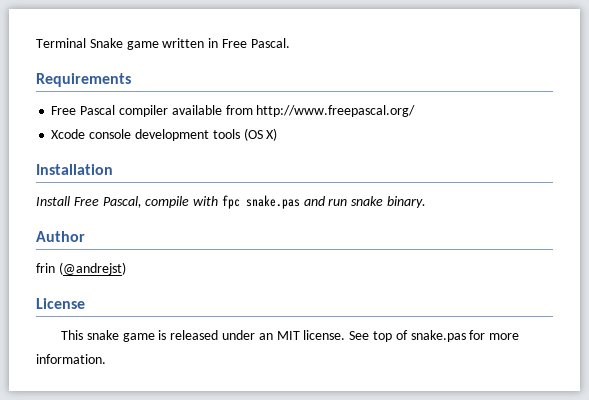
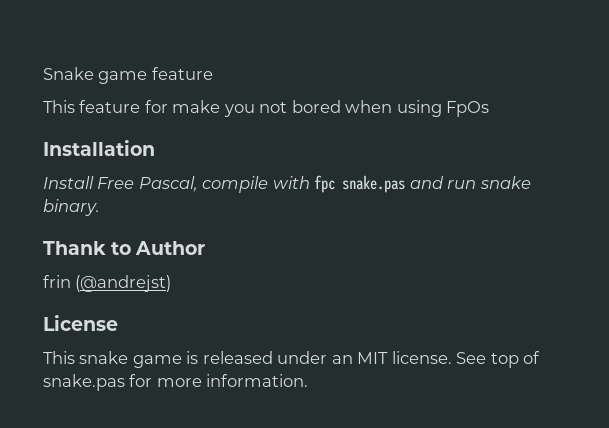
[36,38,86,48] Terminal -> (43, 73) none
[162,38,290,48] [36,73,131,87] [51,105,416,117] [51,128,278,141] written in Free Pascal. // Requirements // Free Pascal compiler available from http://www.freepascal.org/ // Xcode console development tools (OS X) -> [151,67,213,80] [43,100,490,117] feature // This feature for make you not bored when using FpOs
(427, 202) none -> [43,241,132,255] Thank to

